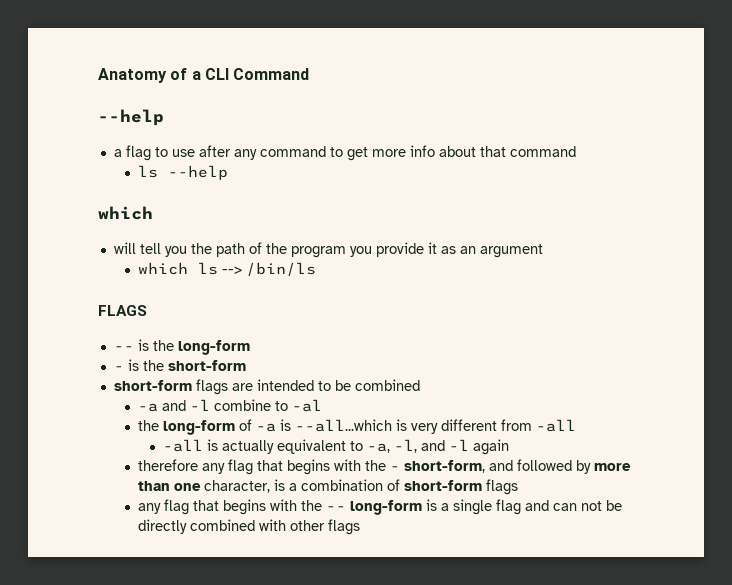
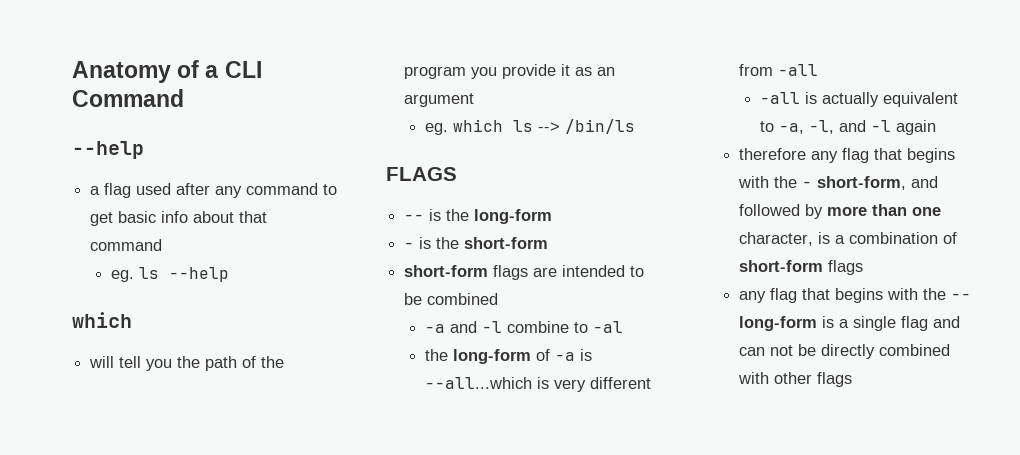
[154,147,195,157] to use -> [136,183,172,195] used
[371,149,406,157] more -> [118,211,157,223] basic
(576, 151) none -> [111,270,135,282] eg.
(543, 251) none -> [425,123,449,135] eg.

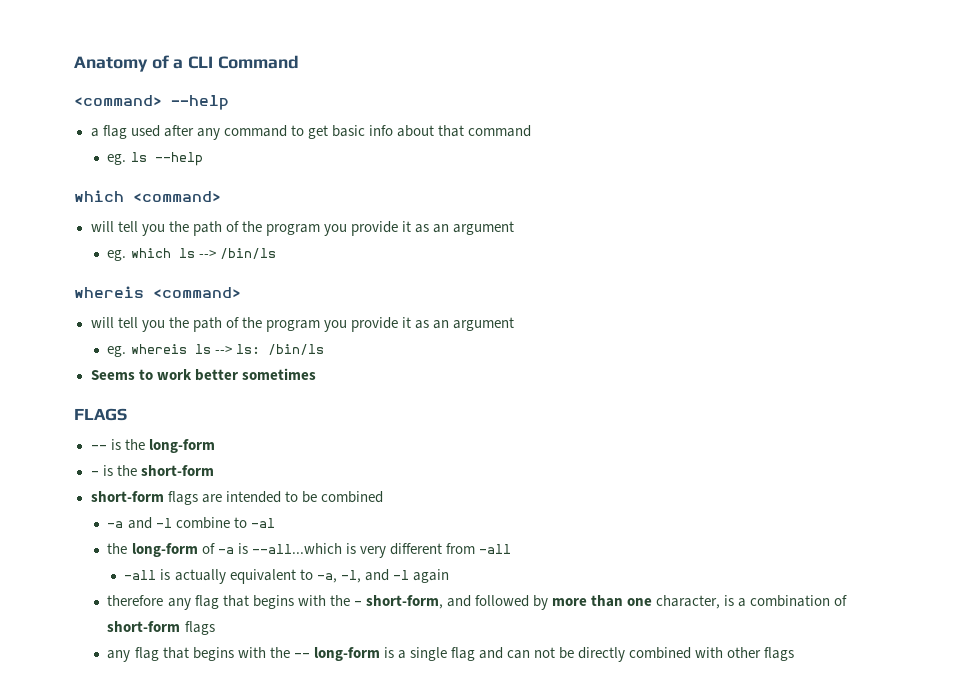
(184, 98) none -> [74,95,162,106] <command>
(132, 320) none -> [133,191,221,202] <command>
(636, 126) none -> [74,286,241,298] [90,317,515,332] [107,344,324,357] [90,368,316,381] // whereis <command> // will tell you the path of the program you provide it as an argument // eg. whereis ls --> ls: /bin/ls // Seems to work better sometimes

